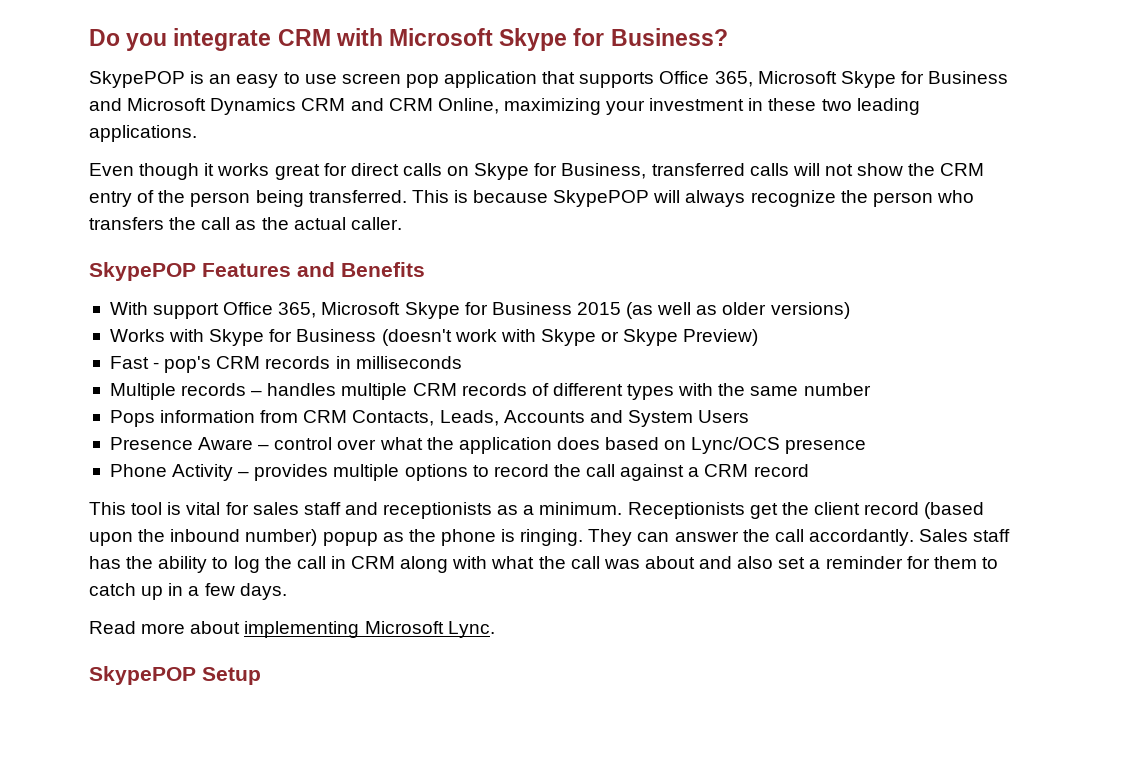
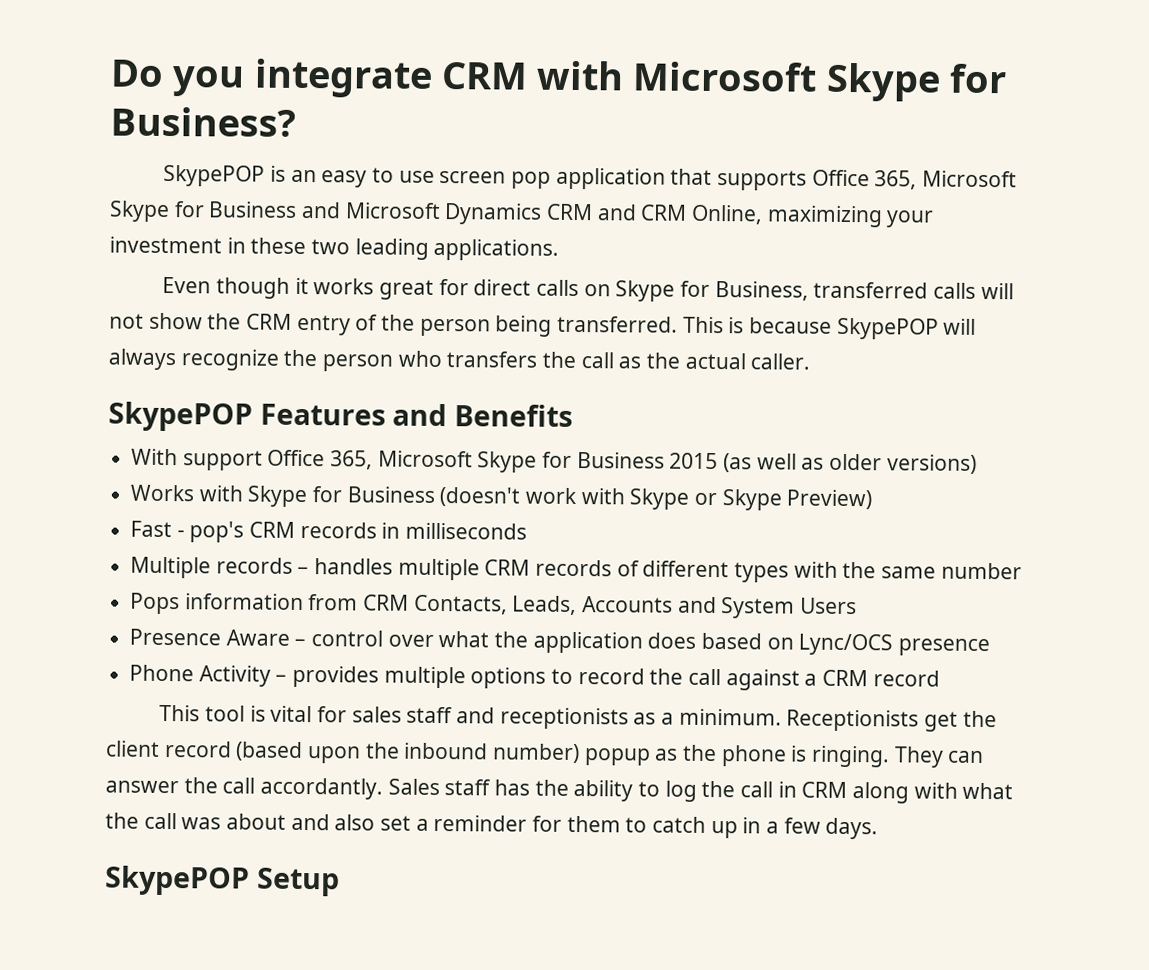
[89,621,495,638] // Read more about implementing Microsoft Lync. -> (879, 828) none

